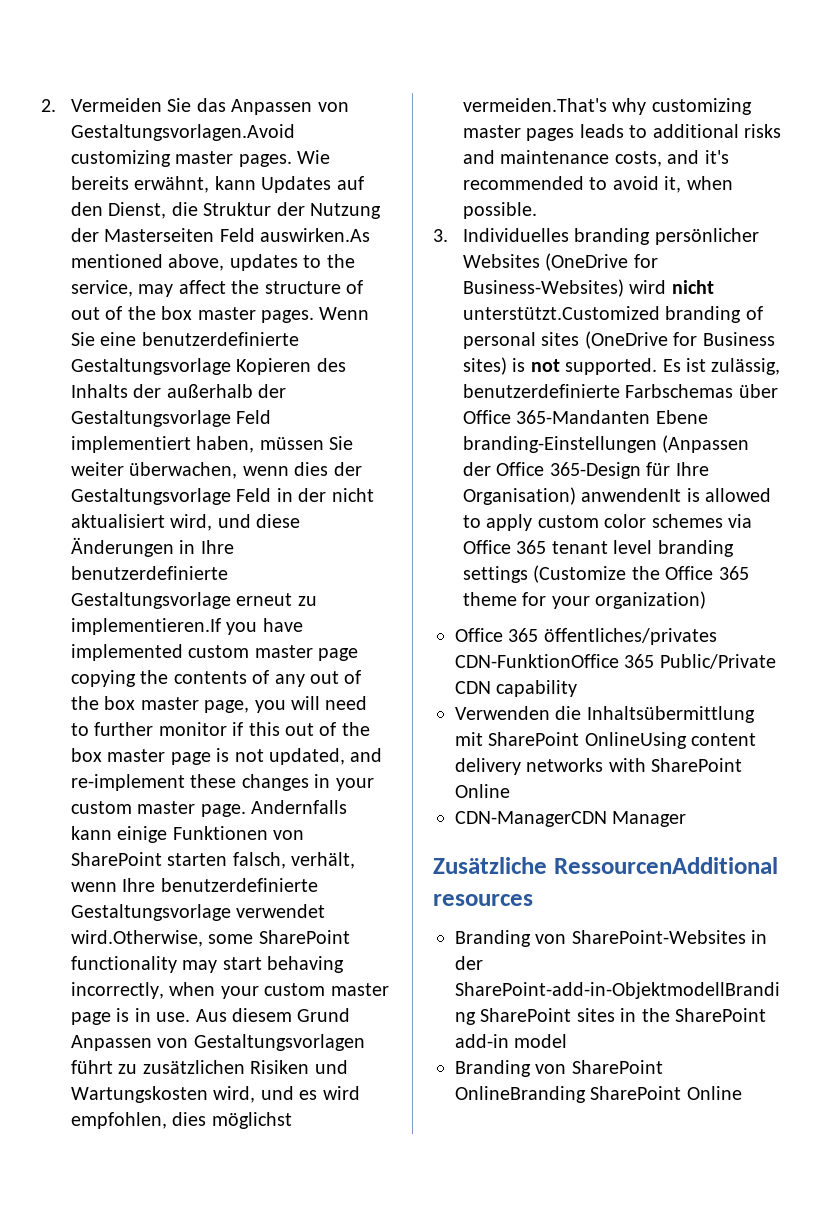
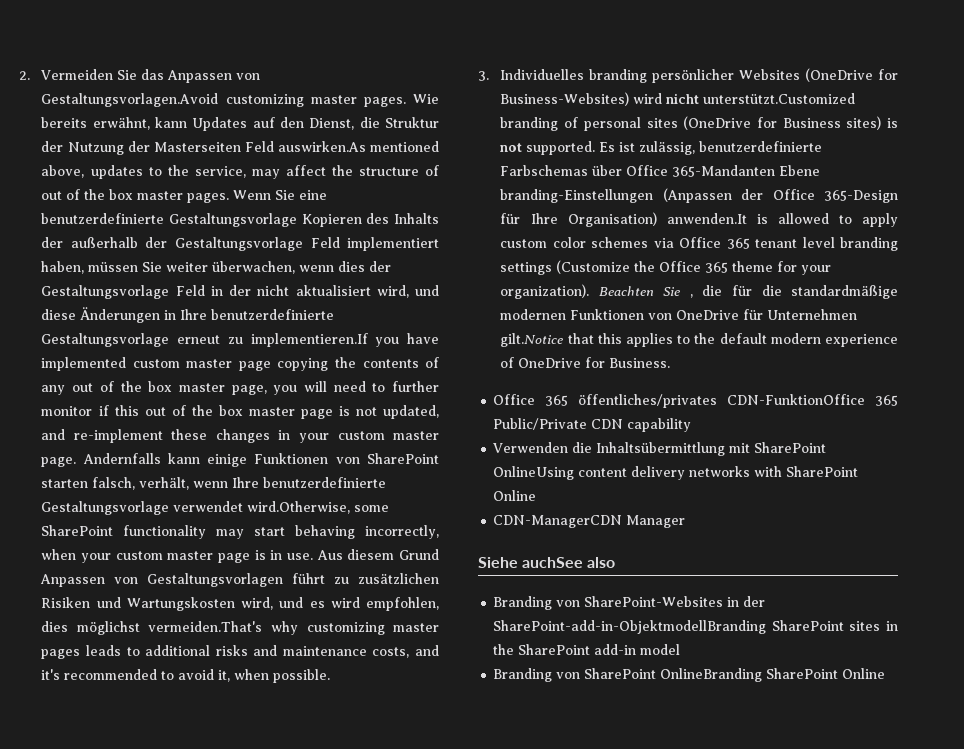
[581,488,682,502] anwendenIt -> [666,213,747,224] anwenden.It
[595,591,707,609] organization) -> [500,284,898,299] [500,309,858,320] [500,333,898,347] [500,357,671,368] organization). Beachten Sie , die für die standardmäßige modernen Funktionen von OneDrive für Unternehmen gilt.Notice that this applies to the default modern experience of OneDrive for Business.
[433,857,778,874] [433,894,533,906] Zusätzliche RessourcenAdditional resources -> [478,557,616,568] Siehe auchSee also

